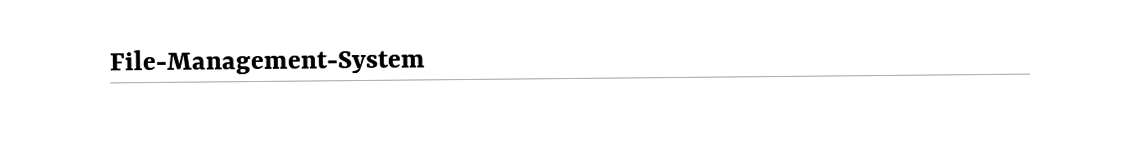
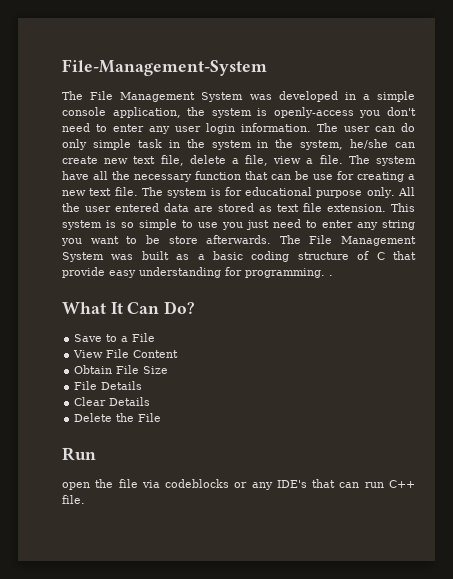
(425, 61) none -> [62,91,415,102] [62,107,416,118] [62,123,415,134] [62,139,415,150] [62,155,417,166] [62,171,415,182] [62,187,415,198] [62,203,415,212] [62,219,415,230] [61,235,416,246] [62,251,416,262] [62,267,333,278] [62,301,196,314] [74,333,156,342] [73,349,179,358] [74,365,169,374] [74,381,143,390] [74,397,151,406] [74,413,162,422] [62,447,96,461] [62,479,415,490] [62,495,85,504] // The File Management System was developed in a simple console application, the system is openly-access you don't need to enter any user login information. The user can do only simple task in the system in the system, he/she can create new text file, delete a file, view a file. The system have all the necessary function that can be use for creating a new text file. The system is for educational purpose only. All the user entered data are stored as text file extension. This system is so simple to use you just need to enter any string you want to be store afterwards. The File Management System was built as a basic coding structure of C that provide easy understanding for programming. . // What It Can Do? // Save to a File // View File Content // Obtain File Size // File Details // Clear Details // Delete the File // Run // open the file via codeblocks or any IDE's that can run C++ file.

